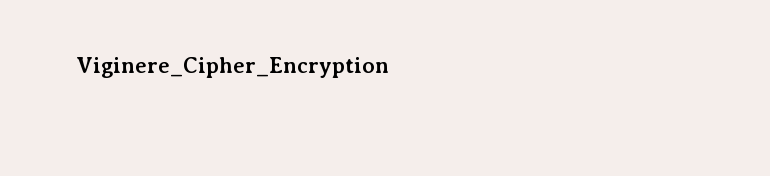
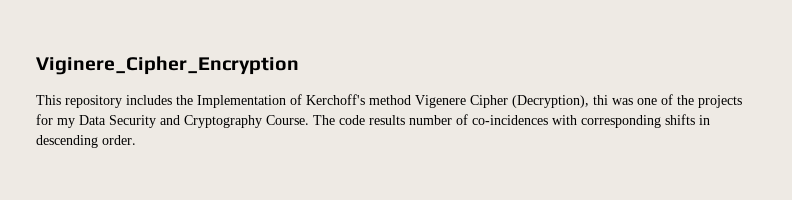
(389, 67) none -> [36,94,742,108] [36,114,710,128] [36,135,136,148] // This repository includes the Implementation of Kerchoff's method Vigenere Cipher (Decryption), thi was one of the projects for my Data Security and Cryptography Course. The code results number of co-incidences with corresponding shifts in descending order.

